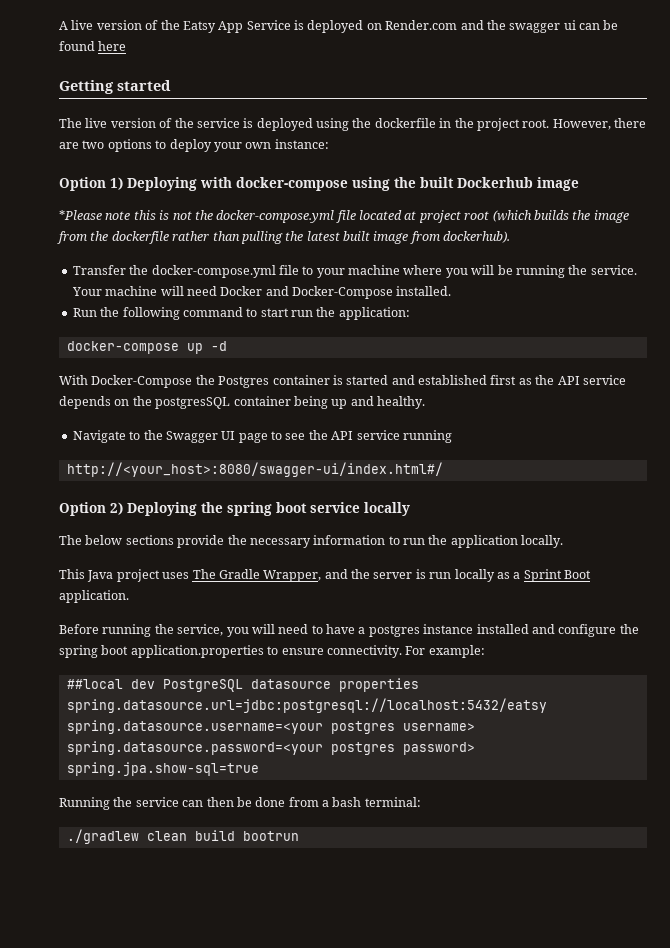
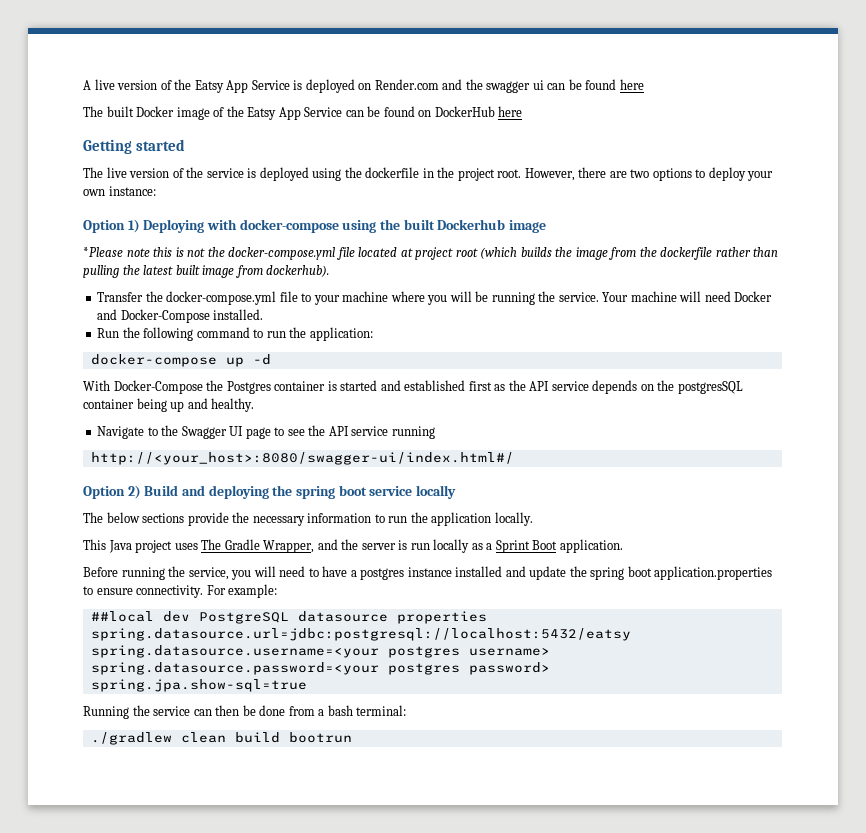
(127, 46) none -> [83,106,523,120] // The built Docker image of the Eatsy App Service can be found on DockerHub here
[260,308,289,317] start -> (264, 333) none
[127,502,197,516] Deploying -> [144,485,269,499] Build and deploying
[558,624,617,637] configure -> [529,566,567,580] update

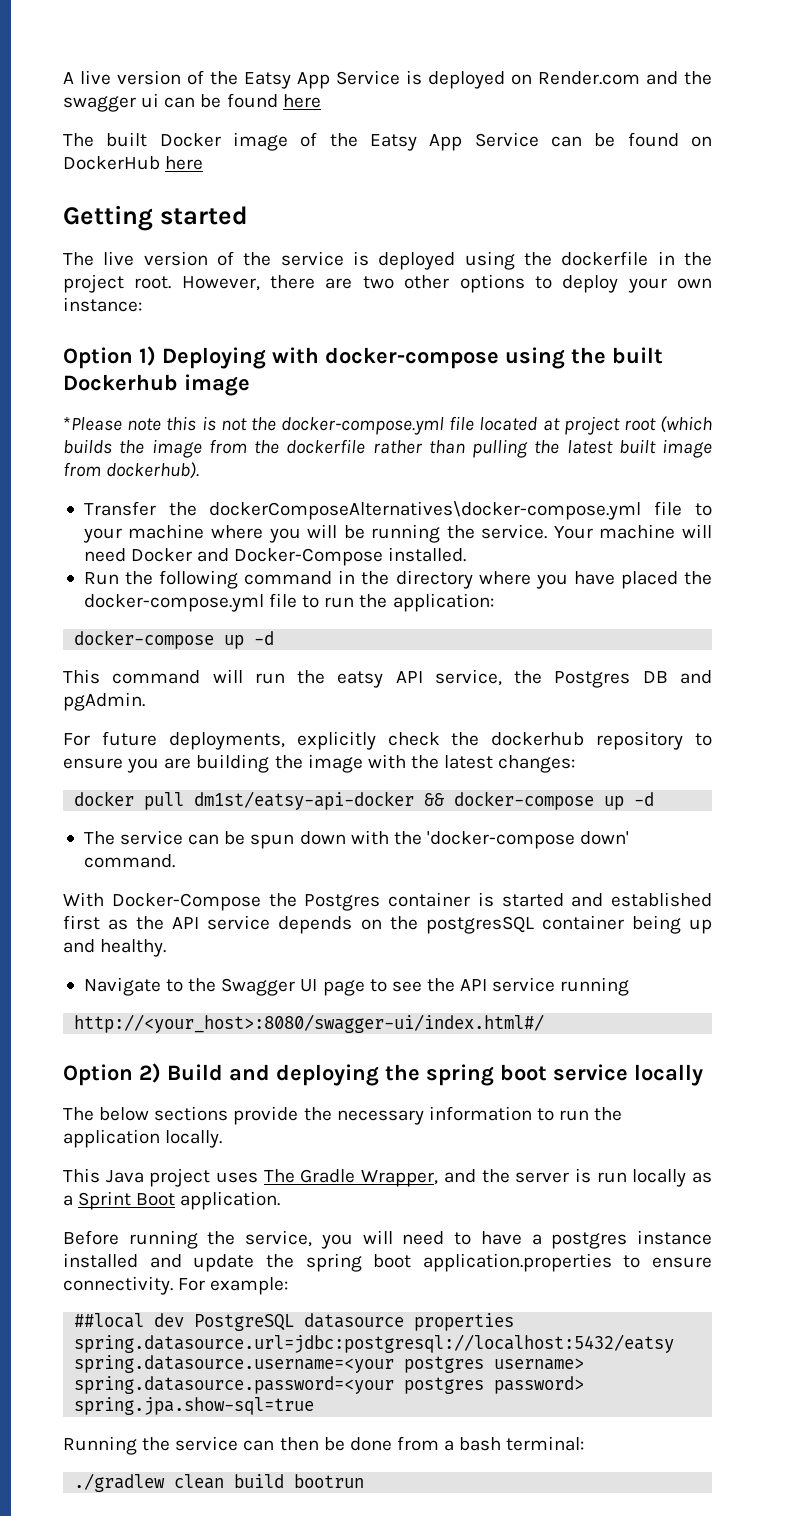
(650, 173) none -> [404,275,450,289] other
[166,291,277,305] docker-compose.yml -> [209,501,642,520] dockerComposeAlternatives\docker-compose.yml
(250, 332) none -> [338,570,713,589] [83,593,298,612] in the directory where you have placed the docker-compose.yml file
(271, 359) none -> [63,669,712,688] [63,692,145,711] [63,731,712,750] [63,754,576,773] [74,791,655,810] [83,830,630,849] [83,854,175,868] // This command will run the eatsy API service, the Postgres DB and pgAdmin. // For future deployments, explicitly check the dockerhub repository to ensure you are building the image with the latest changes: // docker pull dm1st/eatsy-api-docker && docker-compose up -d // The service can be spun down with the 'docker-compose down' command.

